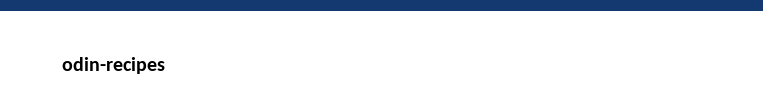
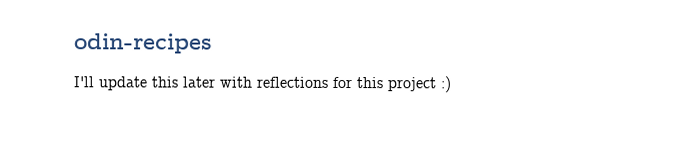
(165, 65) none -> [73,76,451,93] // I'll update this later with reflections for this project :)

